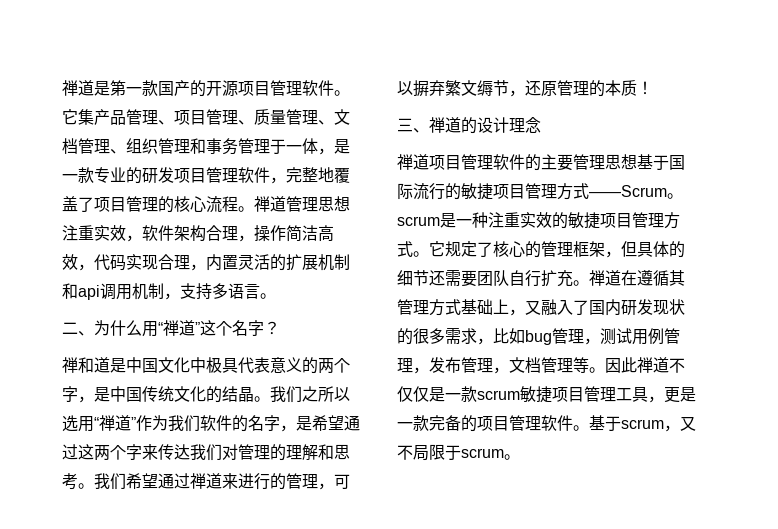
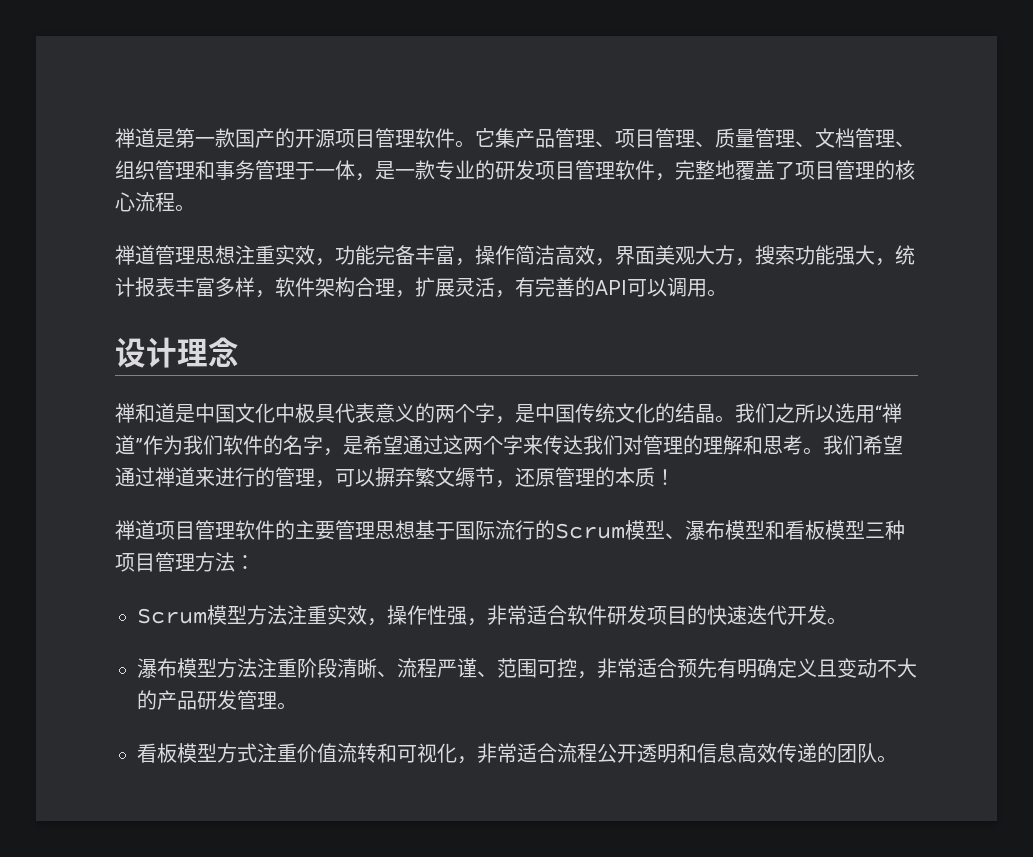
(254, 209) none -> (195, 208) //
[142,225,238,242] 软件架构合理 -> [335,245,455,265] 功能完备丰富
[94,254,350,271] [62,283,276,300] [62,320,280,337] 代码实现合理，内置灵活的扩展机制和api调用机制，支持多语言。 // 二、为什么用“禅道”这个名字？ -> [615,245,915,266] [115,277,727,298] [115,337,239,368] 界面美观大方，搜索功能强大，统计报表丰富多样，软件架构合理，扩展灵活，有完善的API可以调用。 // 设计理念
[397,117,541,134] // 三、禅道的设计理念 -> (675, 477) none
[461,183,683,200] [397,212,680,229] [397,241,685,258] [397,270,685,287] [397,299,685,316] [397,328,680,345] [397,357,685,374] [397,386,696,403] [397,415,696,432] [397,444,504,461] 敏捷项目管理方式——Scrum。scrum是一种注重实效的敏捷项目管理方式。它规定了核心的管理框架，但具体的细节还需要团队自行扩充。禅道在遵循其管理方式基础上，又融入了国内研发现状的很多需求，比如bug管理，测试用例管理，发布管理，文档管理等。因此禅道不仅仅是一款scrum敏捷项目管理工具，更是一款完备的项目管理软件。基于scrum，又不局限于scrum -> [555,520,905,540] [115,552,255,572] [137,605,847,626] [137,658,917,679] [137,690,297,710] [137,743,877,764] Scrum模型、瀑布模型和看板模型三种项目管理方法： // Scrum模型方法注重实效，操作性强，非常适合软件研发项目的快速迭代开发。 // 瀑布模型方法注重阶段清晰、流程严谨、范围可控，非常适合预先有明确定义且变动不大的产品研发管理。 // 看板模型方式注重价值流转和可视化，非常适合流程公开透明和信息高效传递的团队

